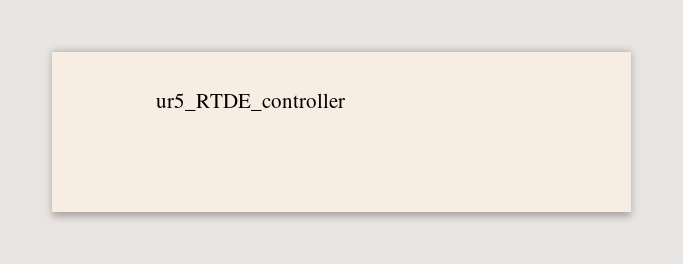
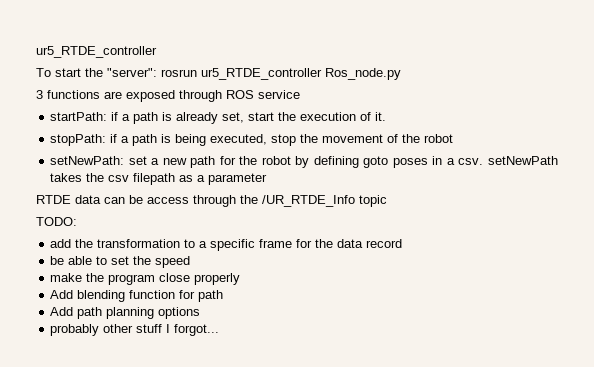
[156,93,346,111] ur5_RTDE_controller -> [36,46,157,58] [36,68,401,80] [36,90,300,102] [50,112,387,124] [50,134,454,146] [50,156,558,168] [50,173,268,185] [36,195,387,207] [36,217,77,226] [50,239,403,251] [50,256,191,268] [50,273,241,285] [50,290,224,302] [50,307,201,319] [50,324,220,336] ur5_RTDE_controller // To start the "server": rosrun ur5_RTDE_controller Ros_node.py // 3 functions are exposed through ROS service // startPath: if a path is already set, start the execution of it. // stopPath: if a path is being executed, stop the movement of the robot // setNewPath: set a new path for the robot by defining goto poses in a csv. setNewPath takes the csv filepath as a parameter // RTDE data can be access through the /UR_RTDE_Info topic // TODO: // add the transformation to a specific frame for the data record // be able to set the speed // make the program close properly // Add blending function for path // Add path planning options // probably other stuff I forgot...

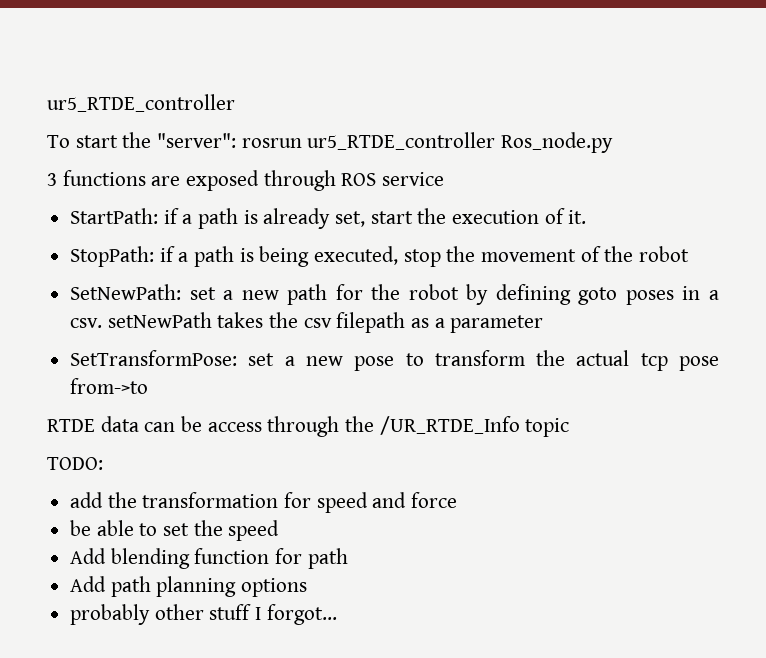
[50,112,108,121] startPath: -> [70,208,159,224] StartPath:
[50,134,107,146] stopPath: -> [70,246,155,267] StopPath:
[50,156,125,165] setNewPath: -> [70,284,182,300] SetNewPath:
(268, 179) none -> [70,350,719,371] [70,378,149,394] // SetTransformPose: set a new pose to transform the actual tcp pose from->to
[184,239,403,251] to a specific frame for the data record -> [284,492,458,513] for speed and force
[50,273,241,285] // make the program close properly -> (280, 530) none

